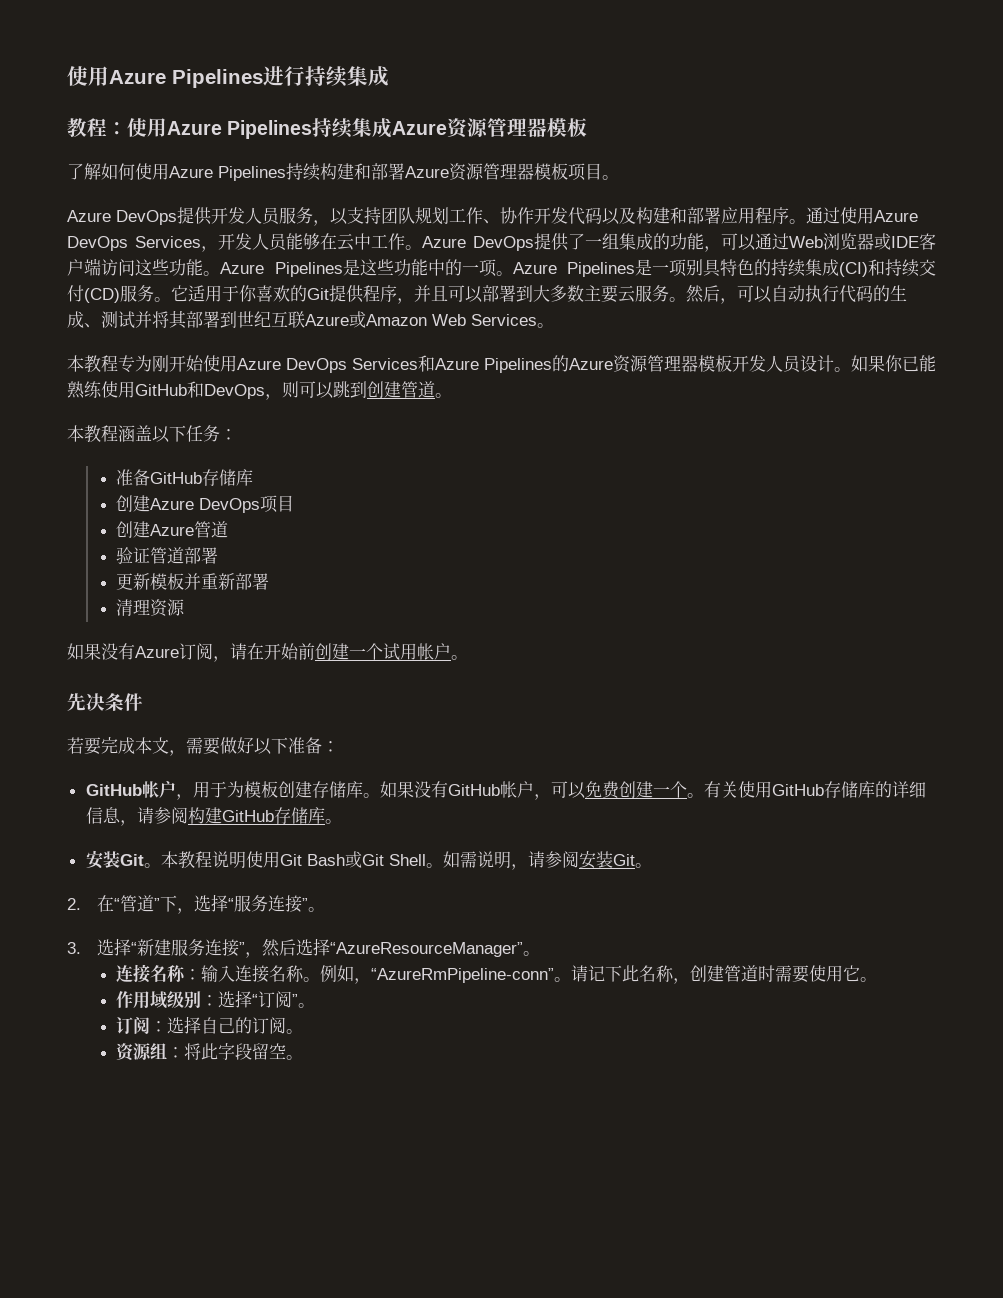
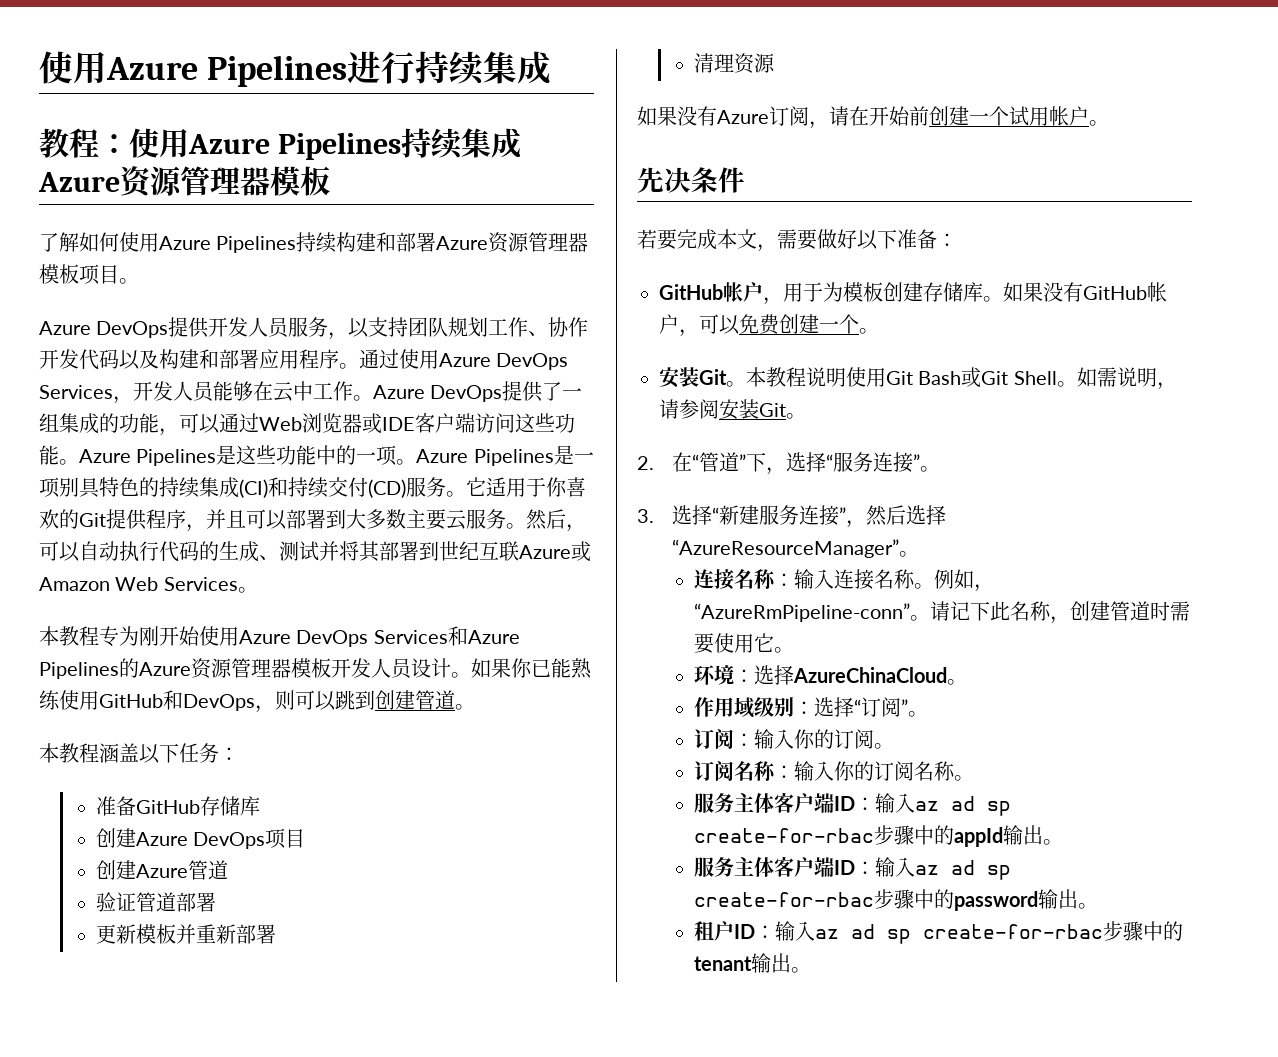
[703,781,926,798] [85,807,342,826] 有关使用GitHub存储库的详细信息，请参阅构建GitHub存储库。 -> (879, 331) none
(878, 979) none -> [693,665,967,685] // 环境：选择AzureChinaCloud。
[167,1016,236,1034] 选择自己 -> [753,729,815,749] 输入你
[116,1043,287,1061] 资源组：将此字段留空 -> [693,761,974,781] [693,793,1011,816] [693,825,1063,847] [693,857,1011,880] [693,889,1098,911] [693,921,1183,944] [693,953,791,973] 订阅名称：输入你的订阅名称。 // 服务主体客户端ID：输入az ad sp create-for-rbac步骤中的appId输出。 // 服务主体客户端ID：输入az ad sp create-for-rbac步骤中的password输出。 // 租户ID：输入az ad sp create-for-rbac步骤中的tenant输出

